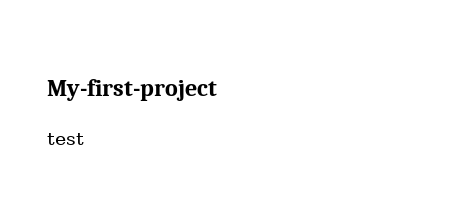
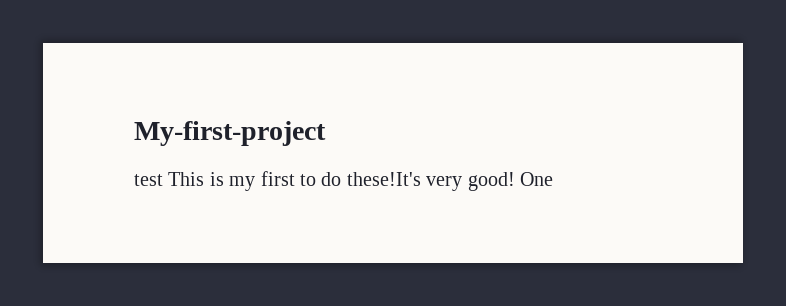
(84, 139) none -> [168,171,553,191] This is my first to do these!It's very good! One

